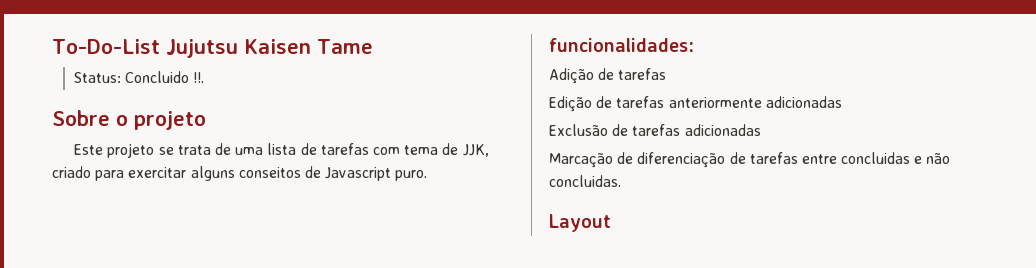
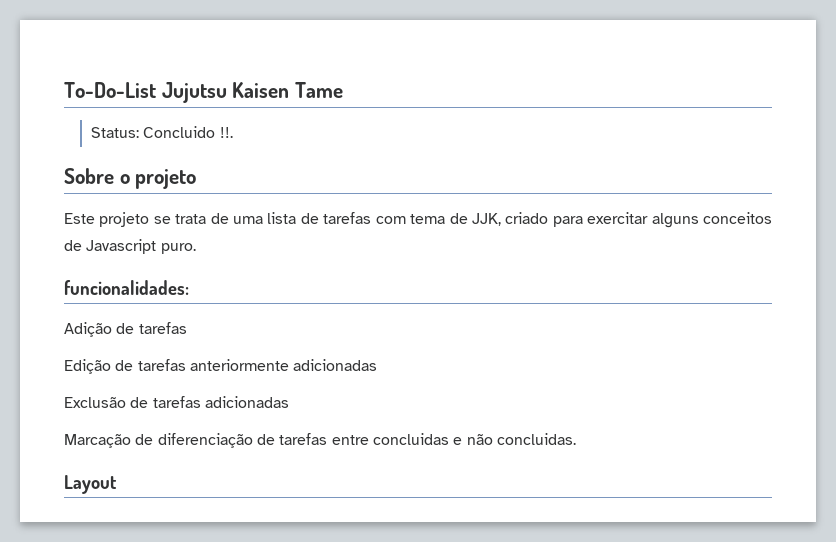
[238,167,301,178] conseitos -> [703,212,773,224] conceitos

